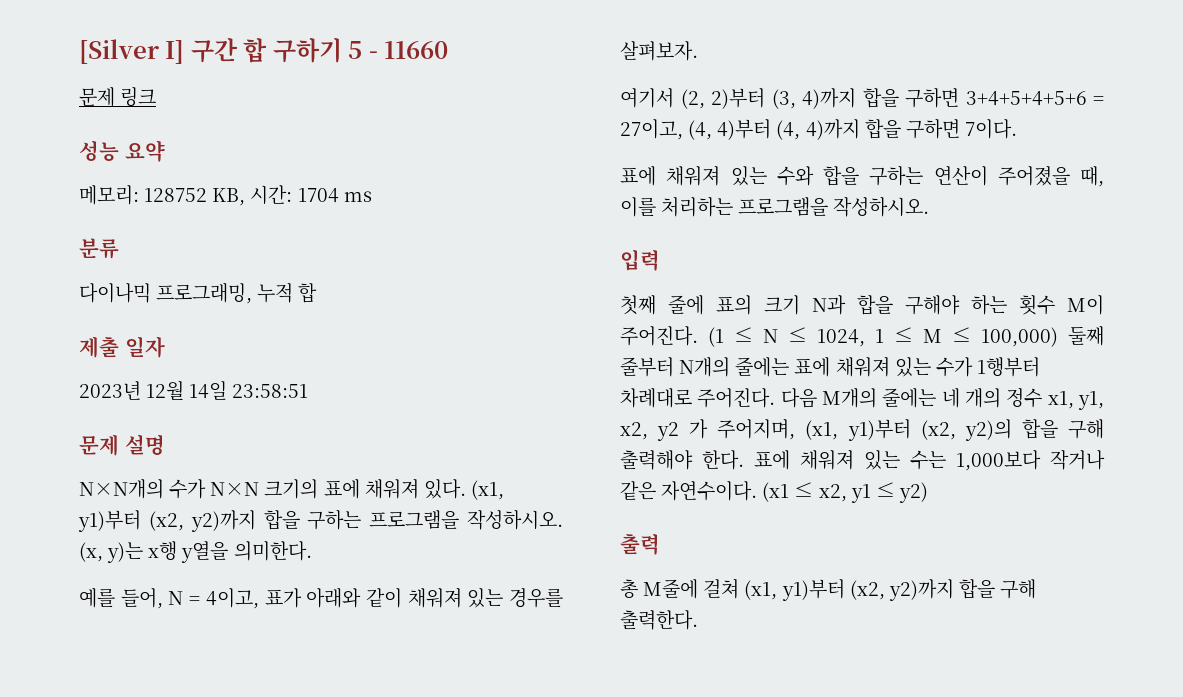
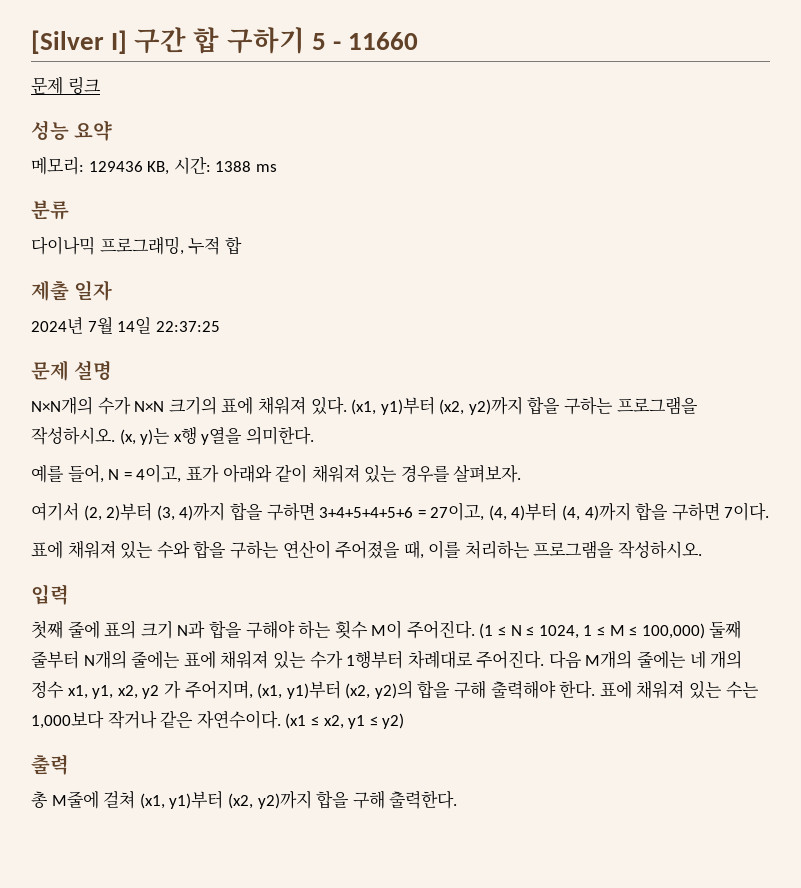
[144,188,208,202] 128752 -> [88,161,143,172] 129436
[297,188,339,203] 1704 -> [215,161,252,172] 1388
[79,380,309,400] 2023년 12월 14일 23:58:51 -> [31,317,220,334] 2024년 7월 14일 22:37:25

